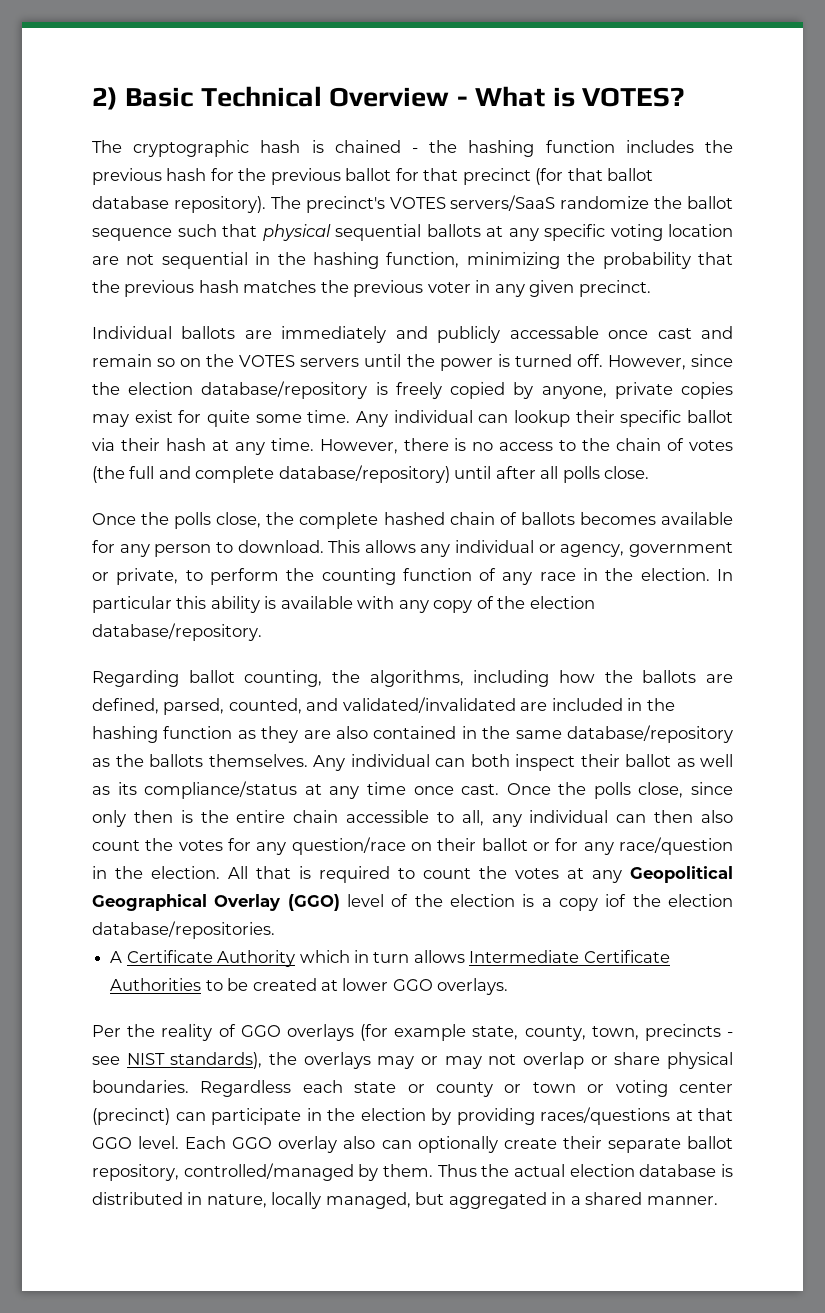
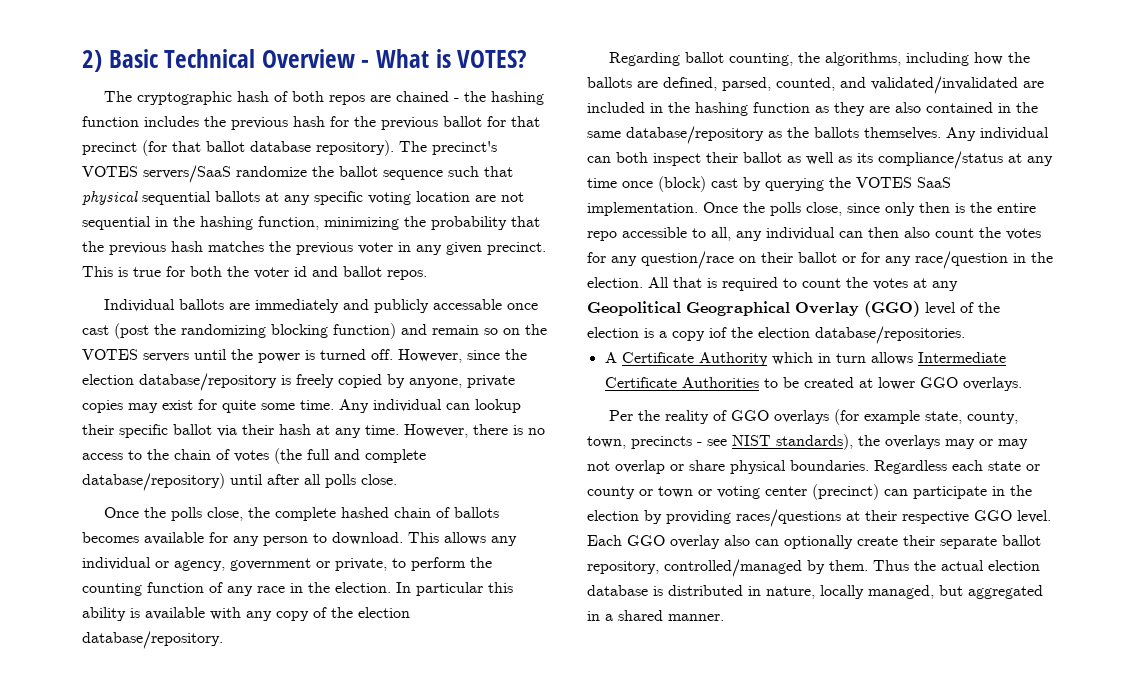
[311,140,324,153] is -> [274,91,392,105] of both repos are
(651, 288) none -> [82,266,427,280] This is true for both the voter id and ballot repos.
(692, 333) none -> [114,323,396,339] (post the randomizing blocking function)
[461,784,500,795] cast. -> [658,176,951,192] [587,202,698,216] (block) cast by querying the VOTES SaaS implementation.
[293,810,339,823] chain -> [587,231,617,241] repo
[698,1108,733,1121] that -> [865,510,969,524] their respective

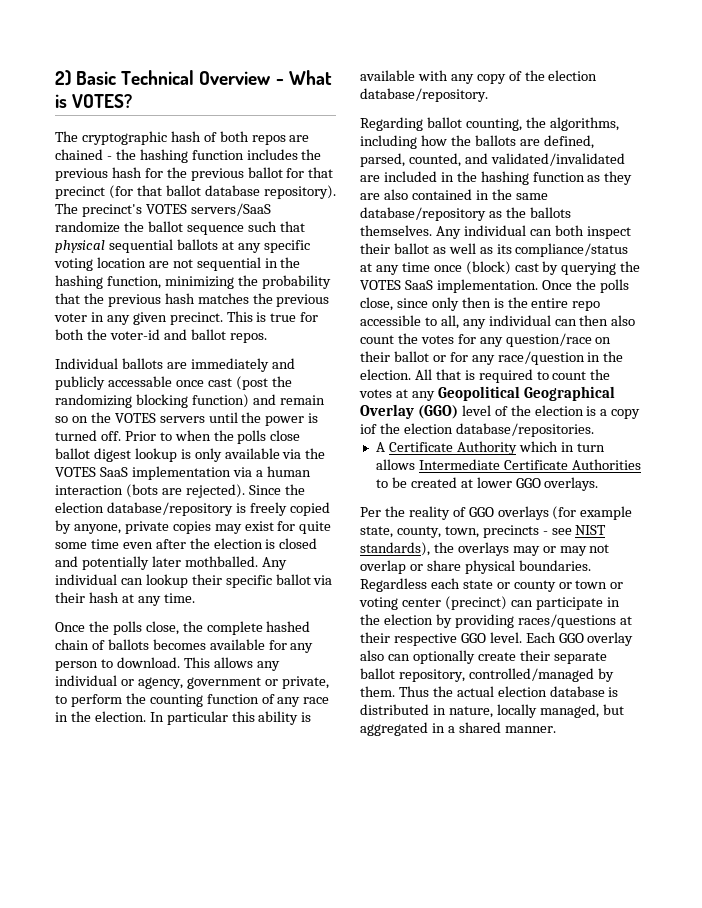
[254,266,307,279] voter id -> [109,329,160,340] voter-id
[398,349,500,363] However, since -> [124,430,301,444] [55,448,326,462] [55,466,311,480] [55,484,281,498] Prior to when the polls close ballot digest lookup is only available via the VOTES SaaS implementation via a human interaction (bots are rejected). Since
[300,400,334,410] time. -> [90,538,318,549] [55,556,258,570] time even after the election is closed and potentially later mothballed.
[404,424,545,438] [82,448,426,464] [82,473,397,491] However, there is no access to the chain of votes (the full and complete database/repository) until after all polls close. -> (195, 598) none

